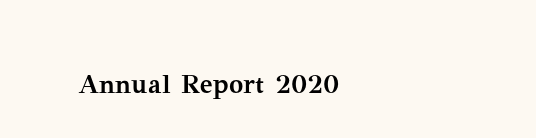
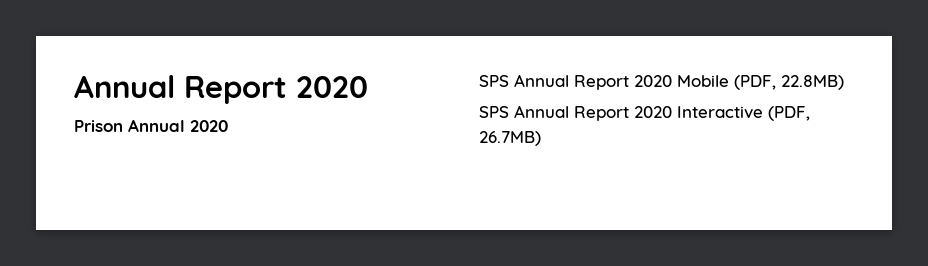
[78,75,339,99] Annual Report 2020 -> [74,75,368,104] [74,119,228,132] [479,74,844,90] [479,105,810,121] [479,131,541,146] Annual Report 2020 // Prison Annual 2020 // SPS Annual Report 2020 Mobile (PDF, 22.8MB) // SPS Annual Report 2020 Interactive (PDF, 26.7MB)

